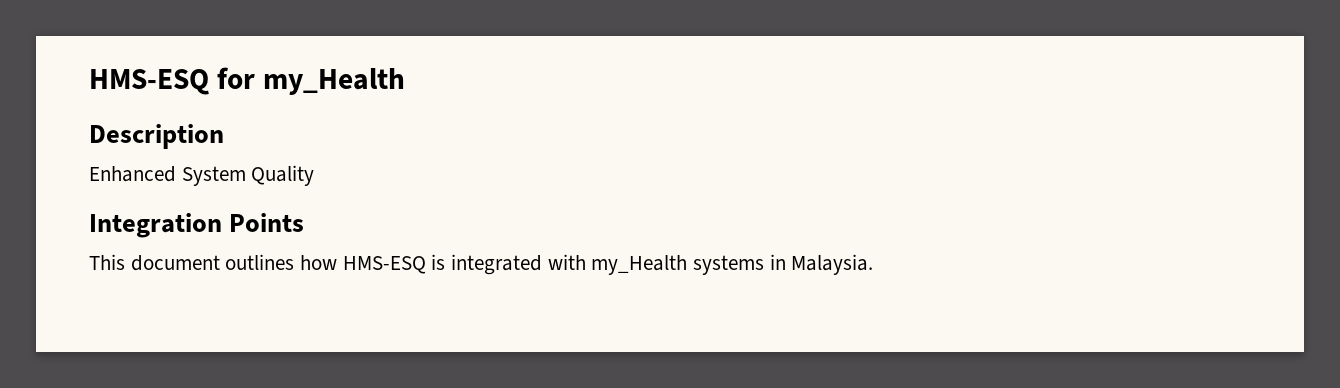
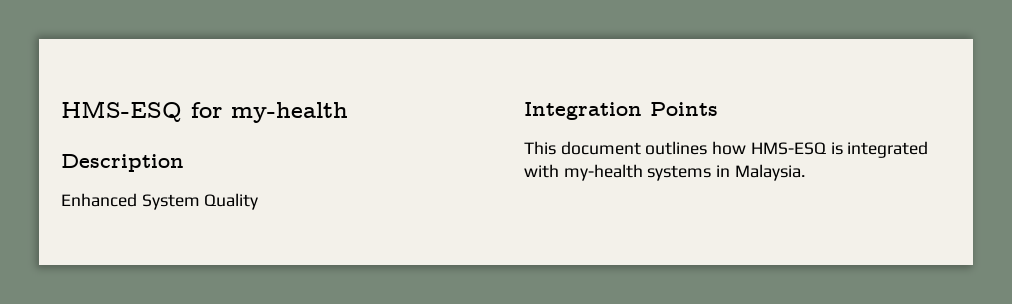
[262,68,405,95] my_Health -> [231,102,348,123] my-health
[591,255,688,275] my_Health -> [563,164,643,181] my-health

